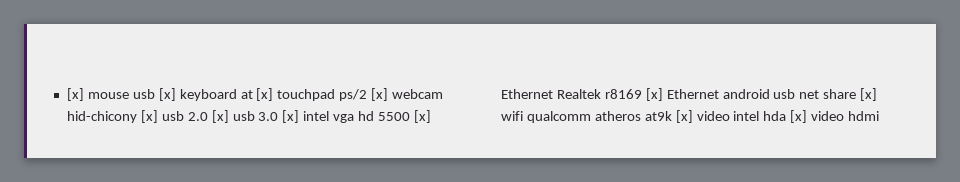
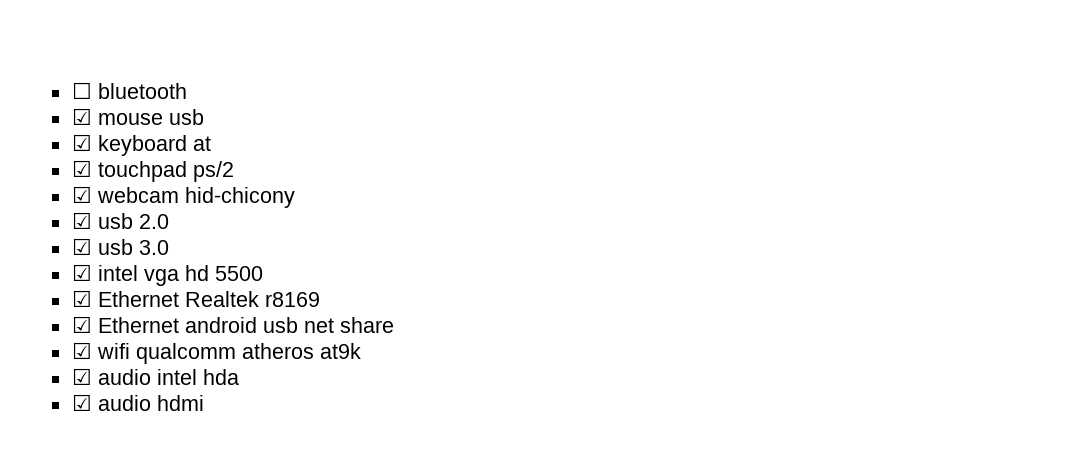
[66,88,84,101] [x] -> [71,82,187,99] [71,108,92,125] ☐ bluetooth // ☑
[158,88,176,101] [x] -> [71,134,92,151] // ☑
[256,88,274,101] [x] -> [71,160,92,177] // ☑
[371,88,389,101] [x] -> [71,186,92,203] // ☑
[140,110,158,123] [x] -> [71,212,92,229] // ☑
[211,110,229,123] [x] -> [71,238,92,255] // ☑
[282,110,300,123] [x] -> [71,264,92,281] // ☑
[413,110,431,123] [x] -> [71,290,92,307] // ☑
[645,88,663,101] [x] -> [71,316,92,333] // ☑
[860,88,878,101] [x] -> [71,342,92,359] // ☑
[675,110,730,123] [x] video -> [71,368,151,385] // ☑ audio
[790,110,845,123] [x] video -> [71,394,151,411] // ☑ audio

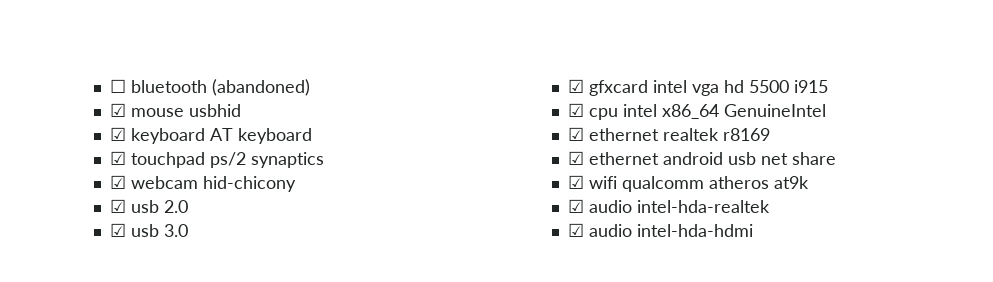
(187, 91) none -> [211,79,310,96] (abandoned)
[168,109,204,125] usb -> [188,104,241,117] usbhid
[192,136,211,151] at -> [209,128,312,144] AT keyboard
(234, 171) none -> [250,152,324,168] synaptics
(92, 272) none -> [588,80,648,96] gfxcard
[71,290,259,307] // ☑ Ethernet Realtek -> [793,80,828,93] [567,103,826,120] [567,127,719,141] i915 // ☑ cpu intel x86_64 GenuineIntel // ☑ ethernet realtek
[97,317,179,333] Ethernet -> [588,152,659,165] ethernet
[156,369,239,385] [71,394,204,411] intel hda // ☑ audio hdmi -> [636,200,770,213] [567,223,753,237] intel-hda-realtek // ☑ audio intel-hda-hdmi

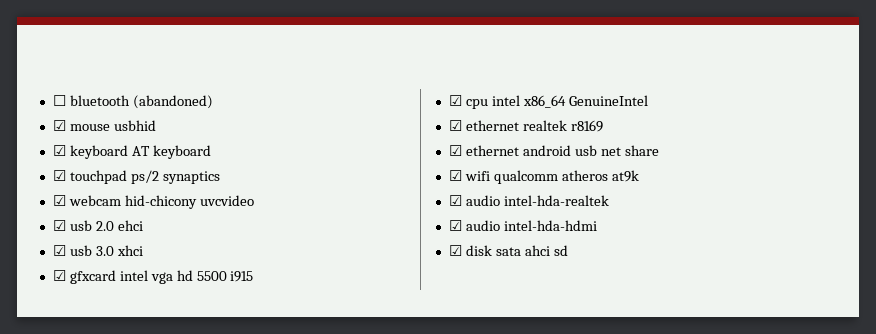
(296, 184) none -> [199,195,254,206] uvcvideo
(188, 206) none -> [117,220,143,231] ehci
(188, 230) none -> [116,245,143,256] xhci
(753, 230) none -> [448,245,568,256] // ☑ disk sata ahci sd

